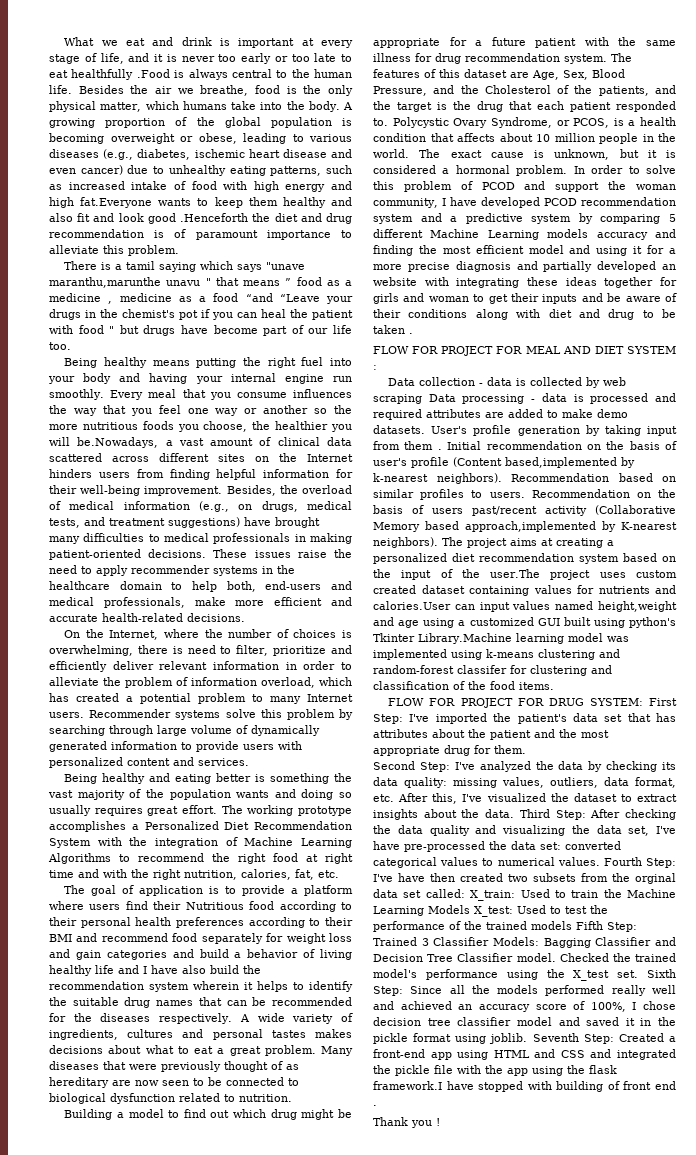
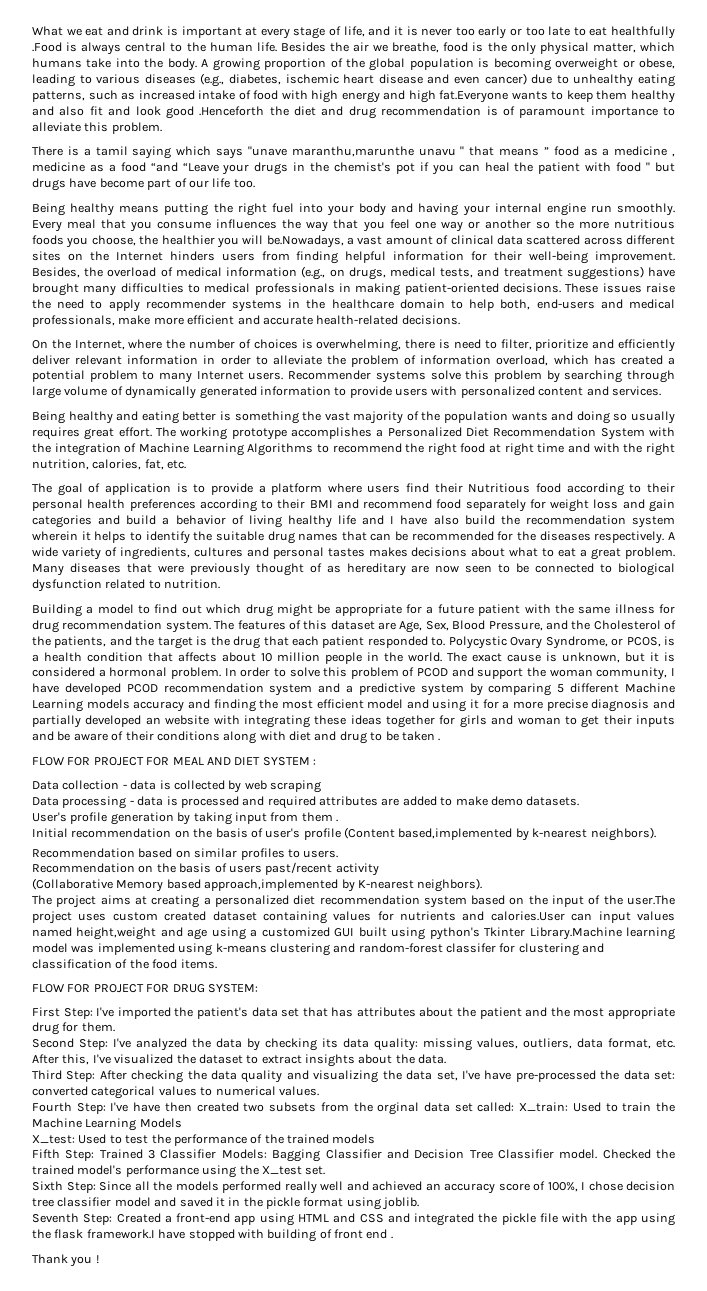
(422, 399) none -> (321, 786) //
(425, 429) none -> (580, 801) //
(442, 449) none -> (338, 820) //
(502, 478) none -> (656, 834) //
(525, 495) none -> (339, 854) //
(587, 511) none -> (379, 869) //
(438, 542) none -> (483, 885) //
(643, 702) none -> (258, 988) //
(515, 813) none -> (447, 1059) //
(600, 861) none -> (319, 1091) //
(470, 909) none -> (182, 1123) //
(572, 925) none -> (376, 1139) //
(639, 974) none -> (326, 1170) //
(528, 1038) none -> (420, 1203) //

